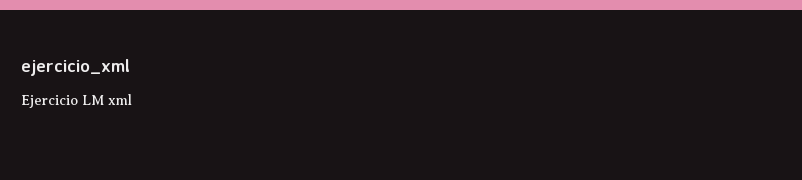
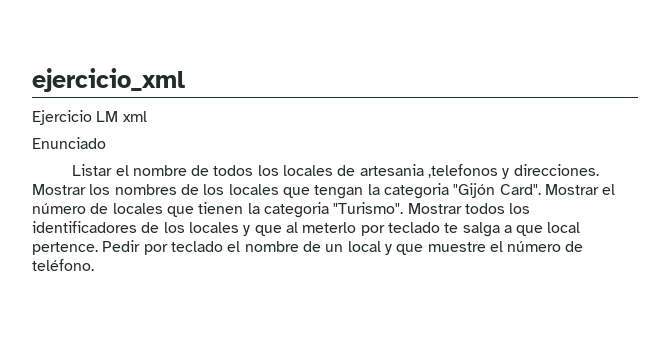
(132, 99) none -> [32,137,106,149] [72,164,599,179] [32,183,616,199] [32,202,531,218] [32,221,581,237] [32,240,584,255] [32,259,94,271] // Enunciado // Listar el nombre de todos los locales de artesania ,telefonos y direcciones. Mostrar los nombres de los locales que tengan la categoria "Gijón Card". Mostrar el número de locales que tienen la categoria "Turismo". Mostrar todos los identificadores de los locales y que al meterlo por teclado te salga a que local pertence. Pedir por teclado el nombre de un local y que muestre el número de teléfono.

